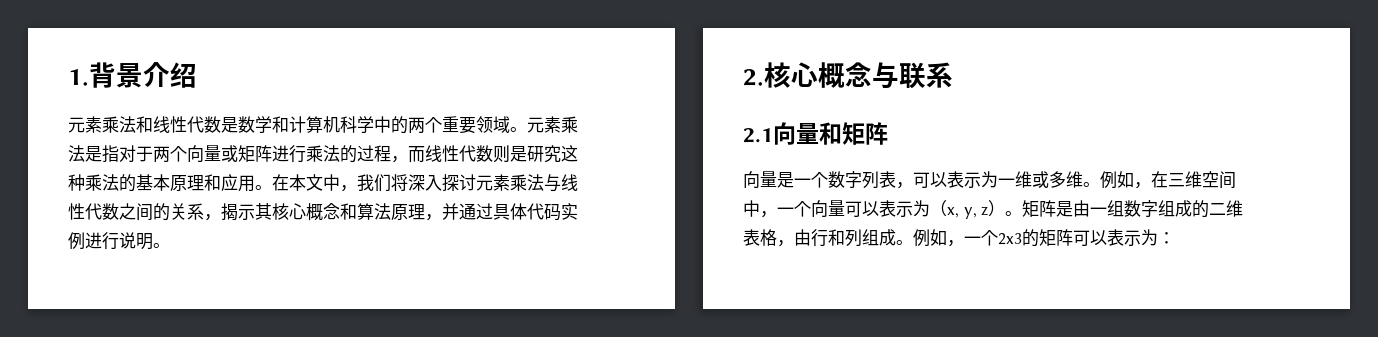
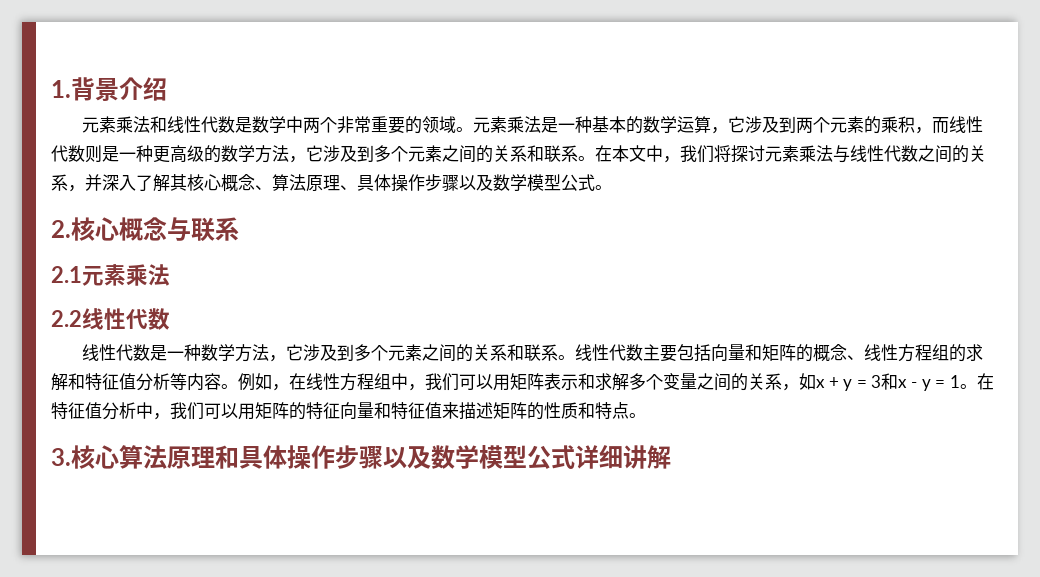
[272,116,578,134] [68,145,578,163] [68,174,255,192] 和计算机科学中的两个重要领域。元素乘法是指对于两个向量或矩阵进行乘法的过程，而线性代数则是研究这种乘法的基本原理和应用 -> [286,116,984,134] [51,145,578,163] 中两个非常重要的领域。元素乘法是一种基本的数学运算，它涉及到两个元素的乘积，而线性代数则是一种更高级的数学方法，它涉及到多个元素之间的关系和联系
[408,174,442,191] 深入 -> (731, 153) none
[221,203,255,221] 揭示 -> [85,174,170,192] 并深入了解
[340,203,578,221] [68,232,153,250] 和算法原理，并通过具体代码实例进行说明 -> [255,174,595,192] 、算法原理、具体操作步骤以及数学模型公式
[773,122,888,145] [743,171,1236,189] [743,200,1244,219] [743,229,1175,247] 向量和矩阵 // 向量是一个数字列表，可以表示为一维或多维。例如，在三维空间中，一个向量可以表示为（x, y, z）。矩阵是由一组数字组成的二维表格，由行和列组成。例如，一个2x3的矩阵可以表示为： -> [82,264,170,286] [51,308,170,330] [82,344,984,362] [51,373,994,391] [51,402,646,420] [51,445,671,469] 元素乘法 // 2.2线性代数 // 线性代数是一种数学方法，它涉及到多个元素之间的关系和联系。线性代数主要包括向量和矩阵的概念、线性方程组的求解和特征值分析等内容。例如，在线性方程组中，我们可以用矩阵表示和求解多个变量之间的关系，如x + y = 3和x - y = 1。在特征值分析中，我们可以用矩阵的特征向量和特征值来描述矩阵的性质和特点。 // 3.核心算法原理和具体操作步骤以及数学模型公式详细讲解

